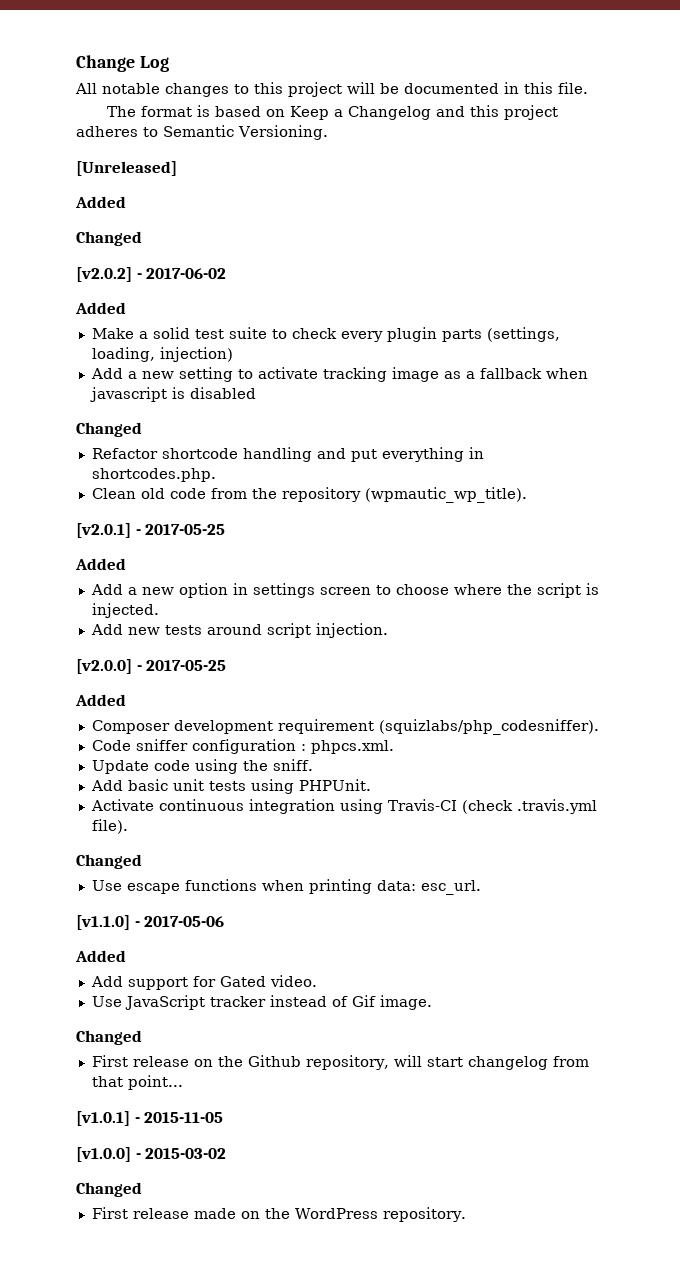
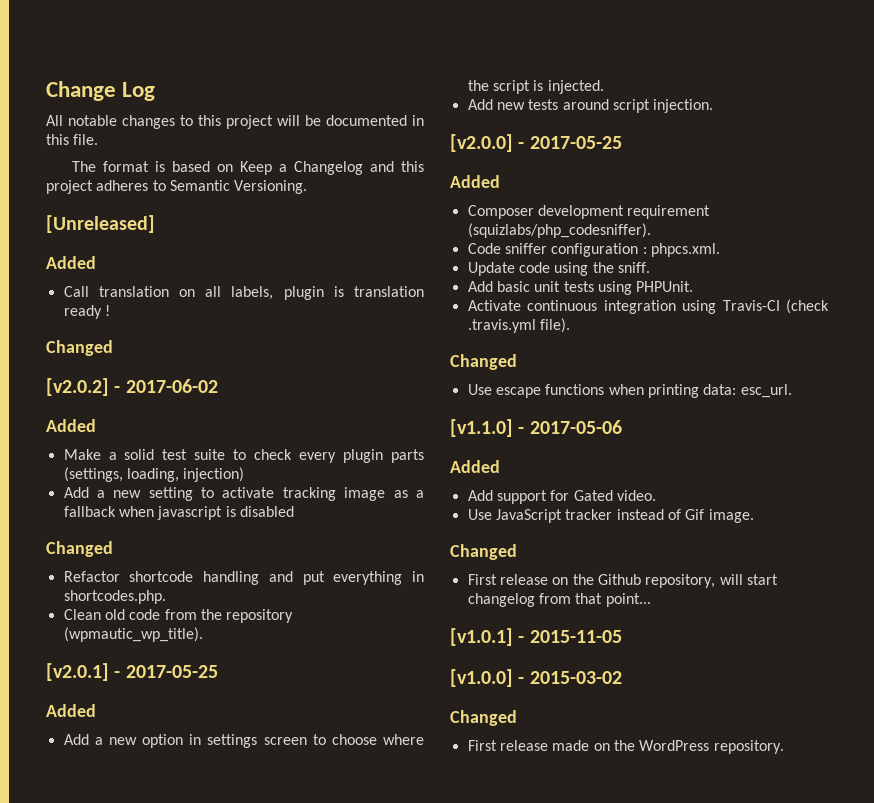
(126, 202) none -> [63,286,424,300] [63,305,110,319] // Call translation on all labels, plugin is translation ready !

